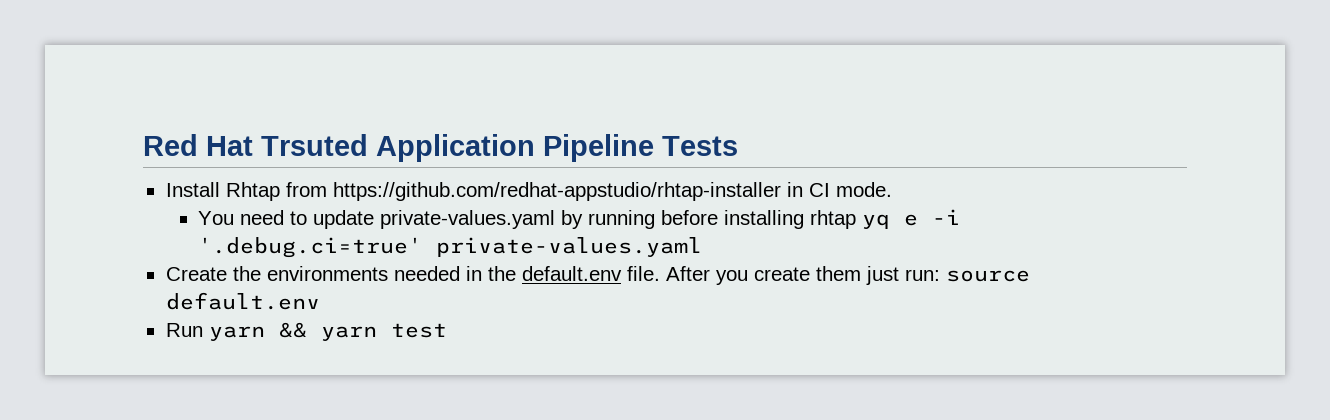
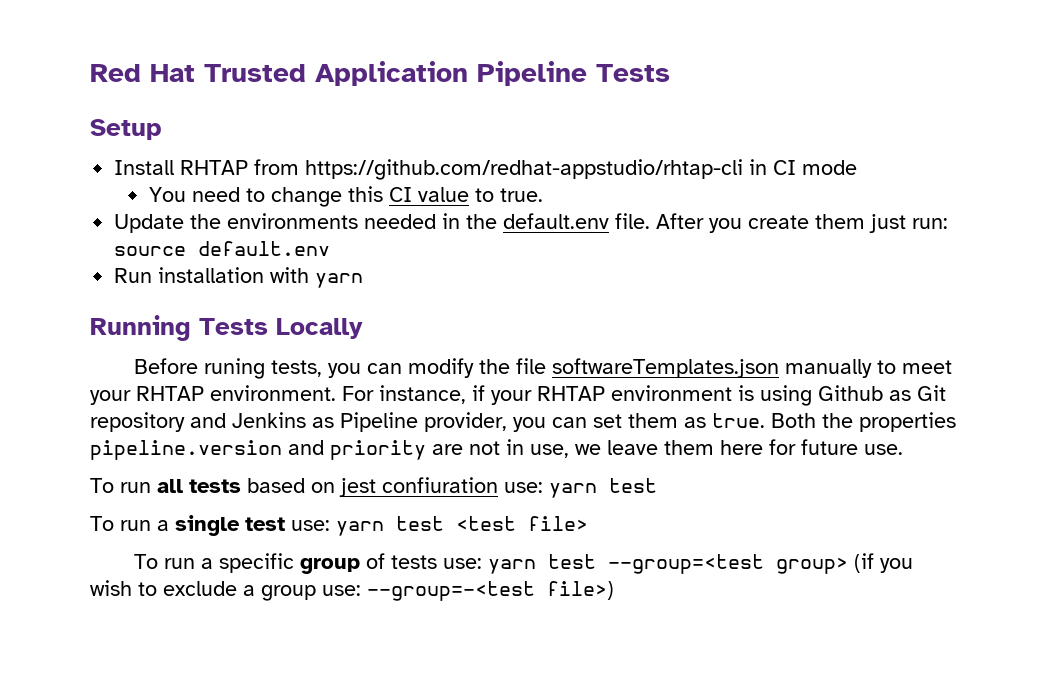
[261,134,368,156] Trsuted -> [204,64,306,82] Trusted
(738, 146) none -> [90,119,162,140] // Setup
[225,182,781,201] Rhtap from https://github.com/redhat-appstudio/rhtap-installer -> [180,159,744,180] RHTAP from https://github.com/redhat-appstudio/rhtap-cli
[835,182,892,197] mode. -> [802,160,858,175] mode
[313,209,961,229] [198,237,703,258] [165,267,227,281] update private-values.yaml by running before installing rhtap yq e -i '.debug.ci=true' private-values.yaml // Create -> [270,186,543,207] [114,214,185,233] change this CI value to true. // Update
[208,322,447,341] yarn && yarn test -> [158,267,364,288] [90,315,363,341] [133,358,952,379] [90,385,946,406] [90,412,956,432] [90,439,903,460] [90,477,657,498] [90,515,588,536] [133,553,913,574] [90,580,614,601] installation with yarn // Running Tests Locally // Before runing tests, you can modify the file softwareTemplates.json manually to meet your RHTAP environment. For instance, if your RHTAP environment is using Github as Git repository and Jenkins as Pipeline provider, you can set them as true. Both the properties pipeline.version and priority are not in use, we leave them here for future use. // To run all tests based on jest confiuration use: yarn test // To run a single test use: yarn test <test file> // To run a specific group of tests use: yarn test --group=<test group> (if you wish to exclude a group use: --group=-<test file>)

